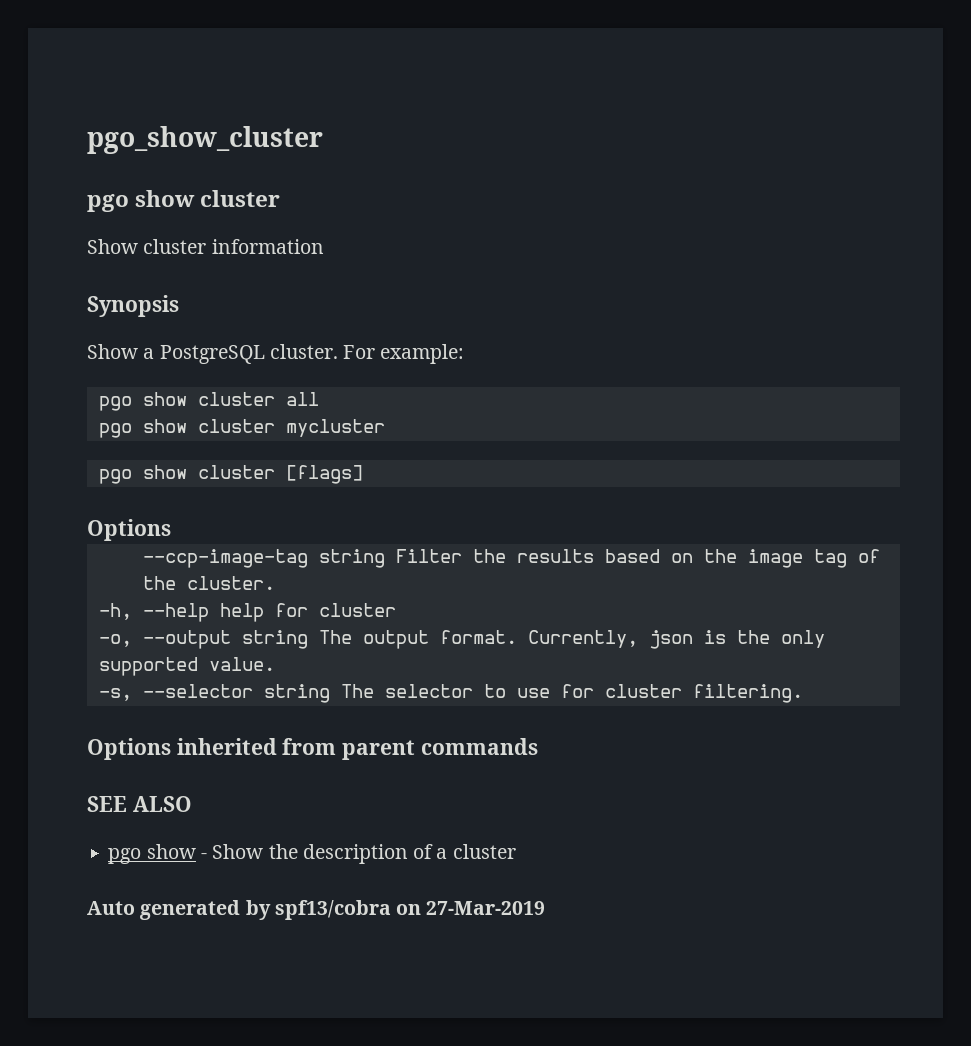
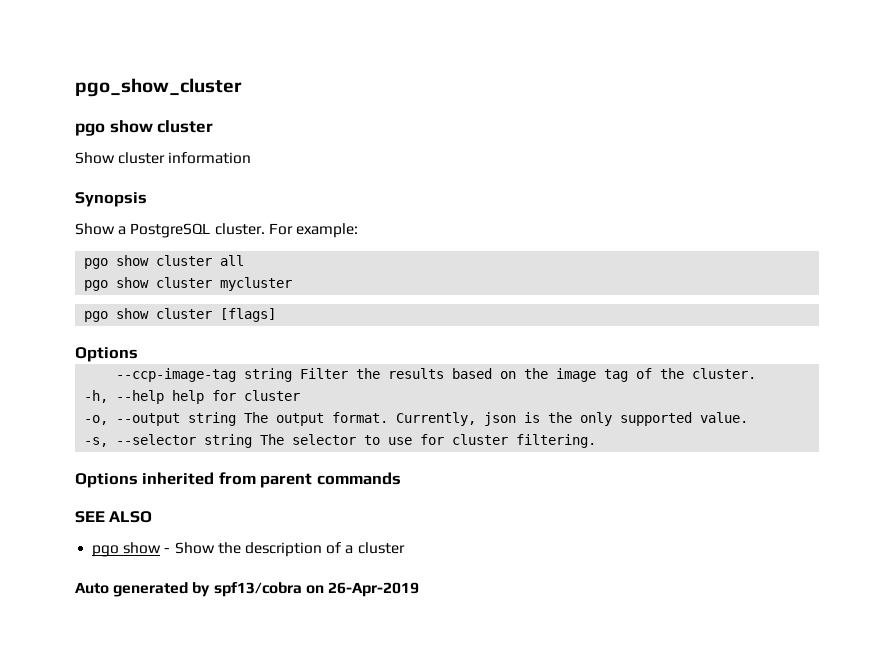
[426,901,546,915] 27-Mar-2019 -> [327,582,419,597] 26-Apr-2019

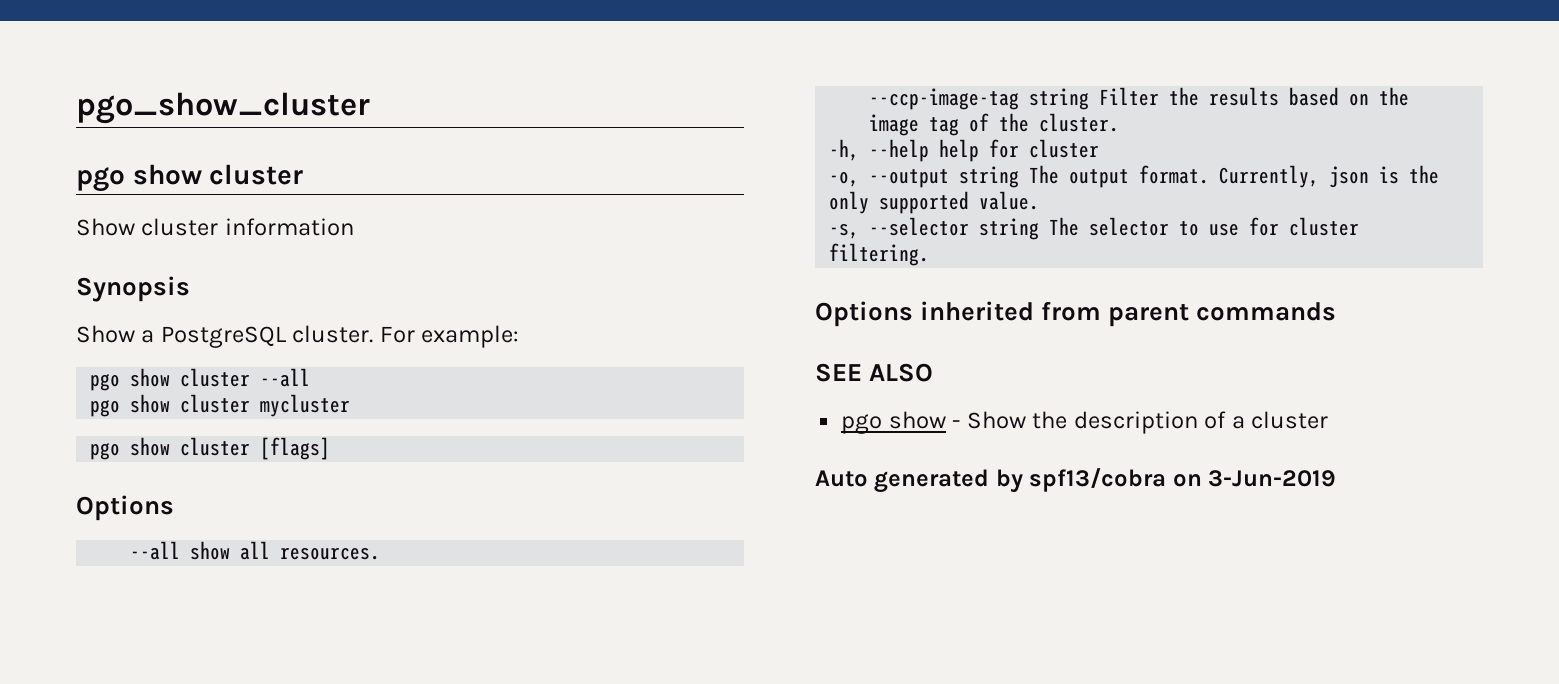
[220,255,245,266] all -> [260,368,311,387] --all
(138, 354) none -> [130,541,381,560] // --all show all resources.
[327,582,419,597] 26-Apr-2019 -> [1208,470,1337,487] 3-Jun-2019

